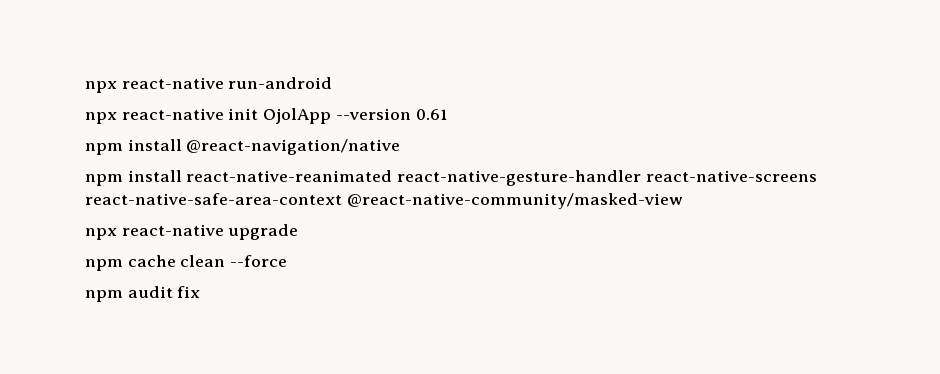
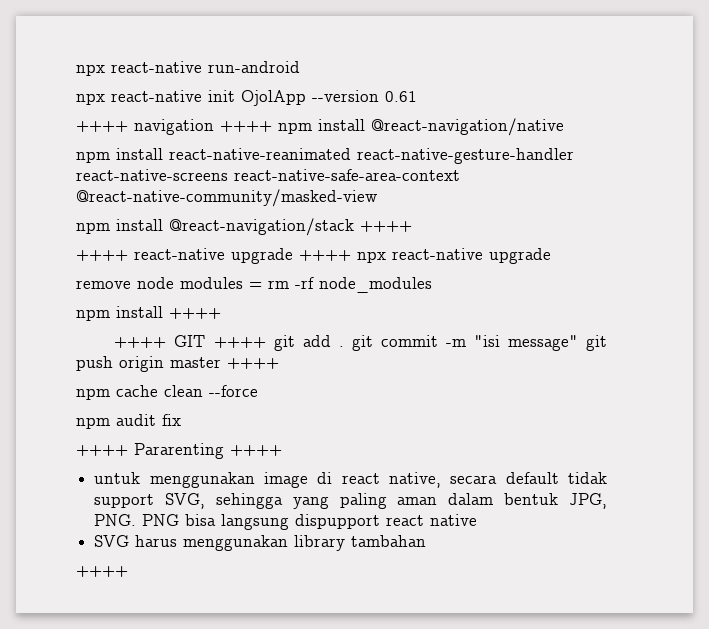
(447, 114) none -> [76,119,272,135] ++++ navigation ++++
[85,224,299,240] npx react-native upgrade -> [76,218,412,236] [76,248,551,264] [76,277,432,293] [76,306,221,321] [114,335,607,351] [76,356,279,372] npm install @react-navigation/stack ++++ // ++++ react-native upgrade ++++ npx react-native upgrade // remove node modules = rm -rf node_modules // npm install ++++ // ++++ GIT ++++ git add . git commit -m "isi message" git push origin master ++++
(201, 292) none -> [76,443,282,459] [94,472,607,488] [94,493,607,509] [94,514,478,530] [94,535,427,551] [76,566,128,577] // ++++ Pararenting ++++ // untuk menggunakan image di react native, secara default tidak support SVG, sehingga yang paling aman dalam bentuk JPG, PNG. PNG bisa langsung dispupport react native // SVG harus menggunakan library tambahan // ++++

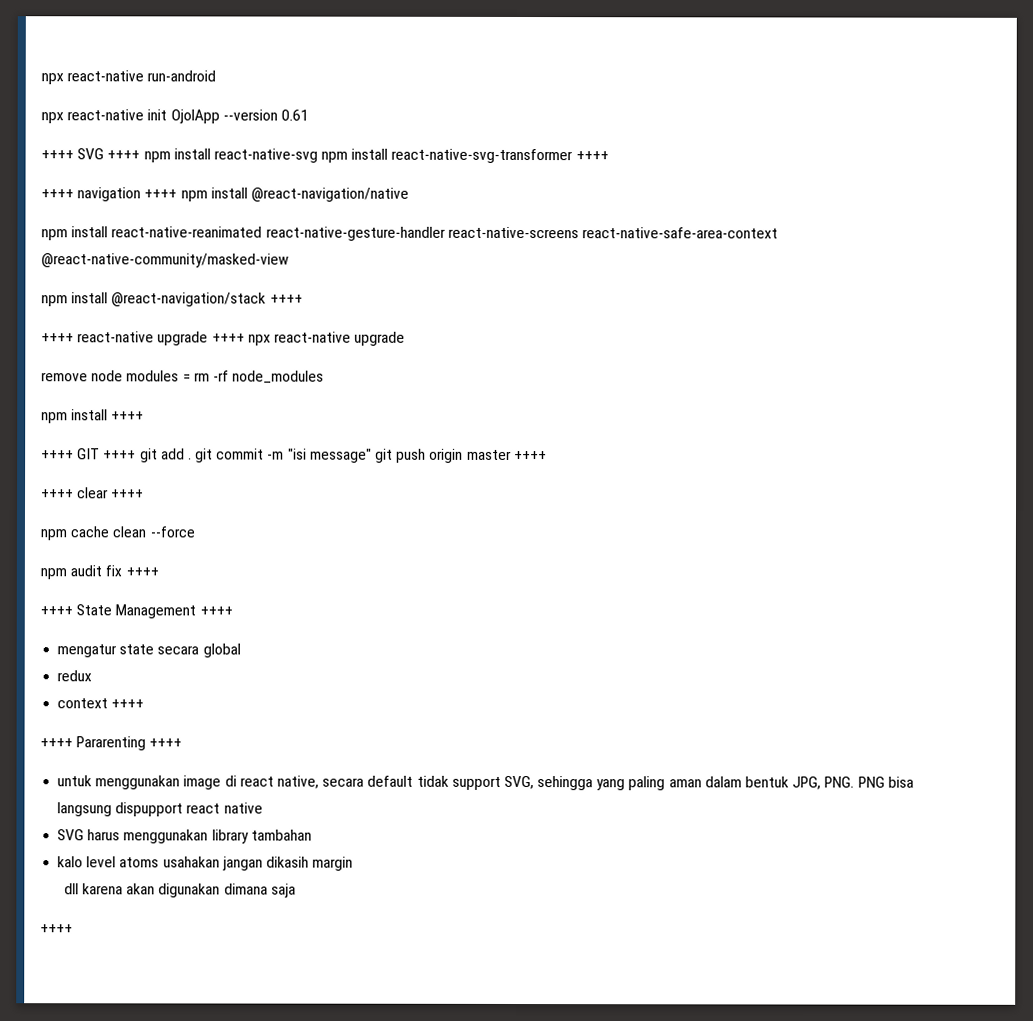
(417, 96) none -> [41,148,609,164] // ++++ SVG ++++ npm install react-native-svg npm install react-native-svg-transformer ++++
(279, 363) none -> [41,487,145,499] // ++++ clear ++++
(181, 420) none -> [125,567,159,577] [40,604,233,619] [57,643,241,658] [57,670,93,682] [57,698,145,709] ++++ // ++++ State Management ++++ // mengatur state secara global // redux // context ++++
(427, 541) none -> [57,856,354,871] [63,883,296,898] // kalo level atoms usahakan jangan dikasih margin // dll karena akan digunakan dimana saja

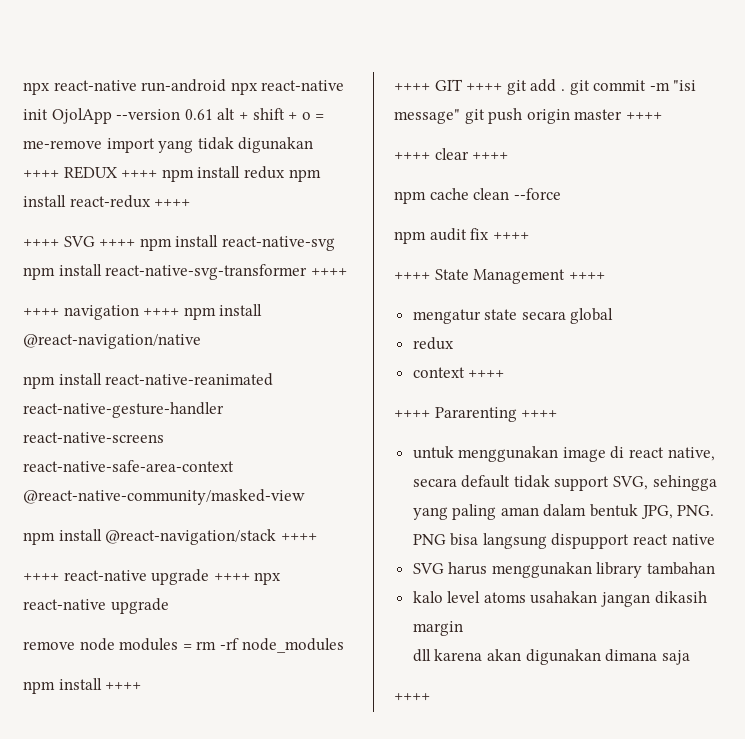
(217, 76) // -> (227, 85) none
(309, 115) none -> [217,108,325,120] [23,137,314,153] [23,166,321,182] [23,195,191,208] alt + shift + o = me-remove import yang tidak digunakan ++++ REDUX ++++ npm install redux npm install react-redux ++++

